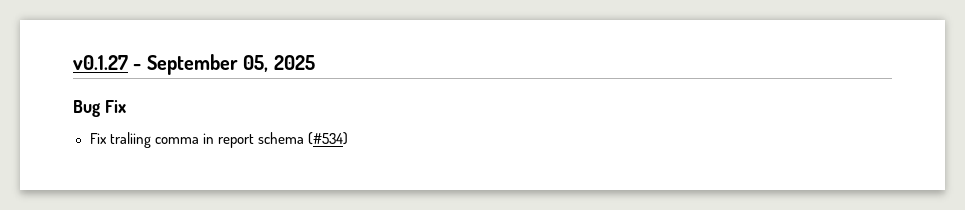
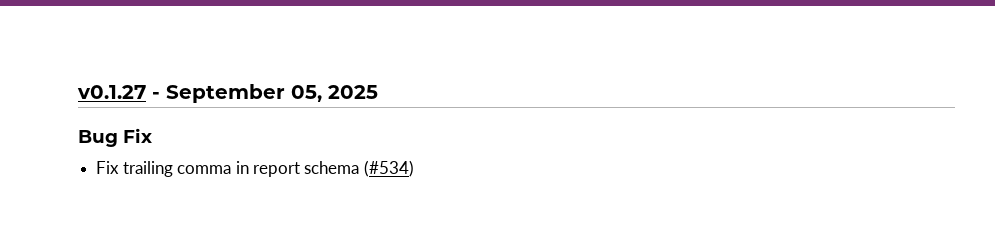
[109,132,151,148] traliing -> [122,161,173,177] trailing

